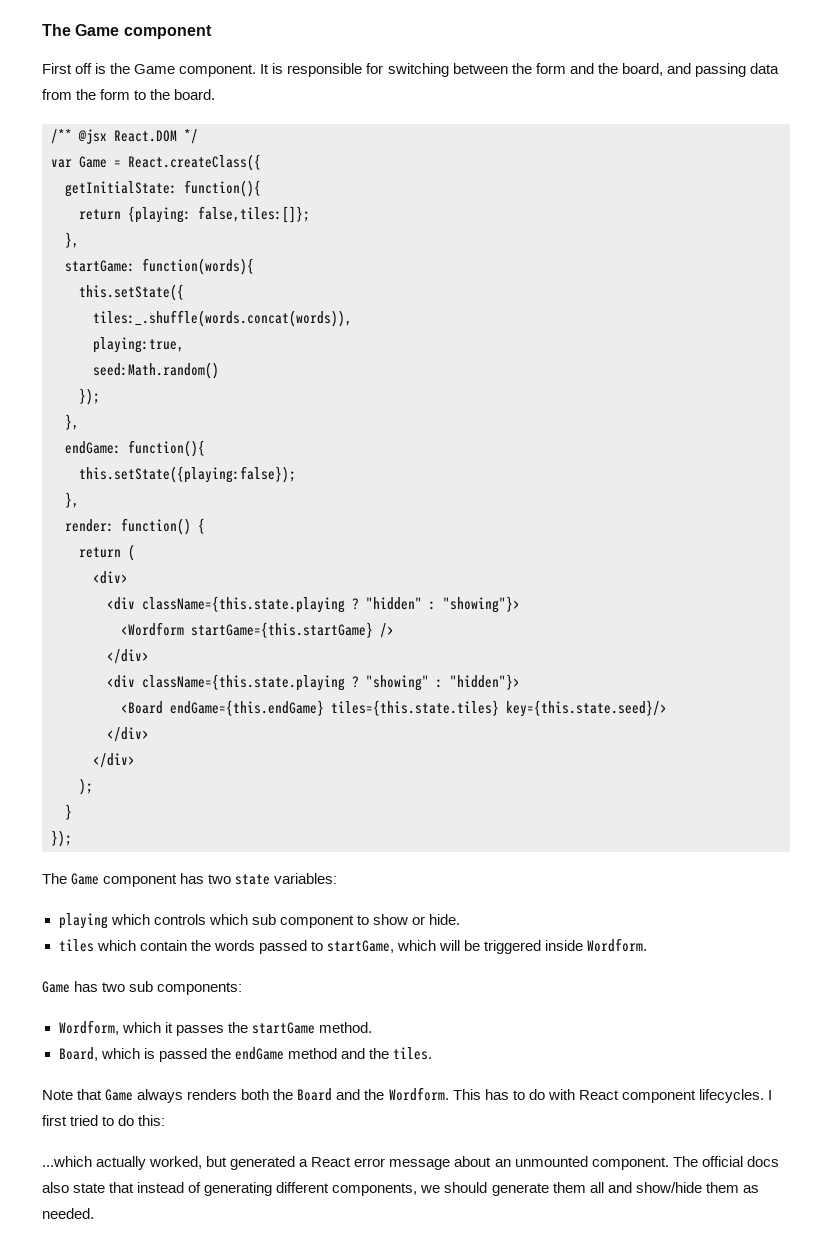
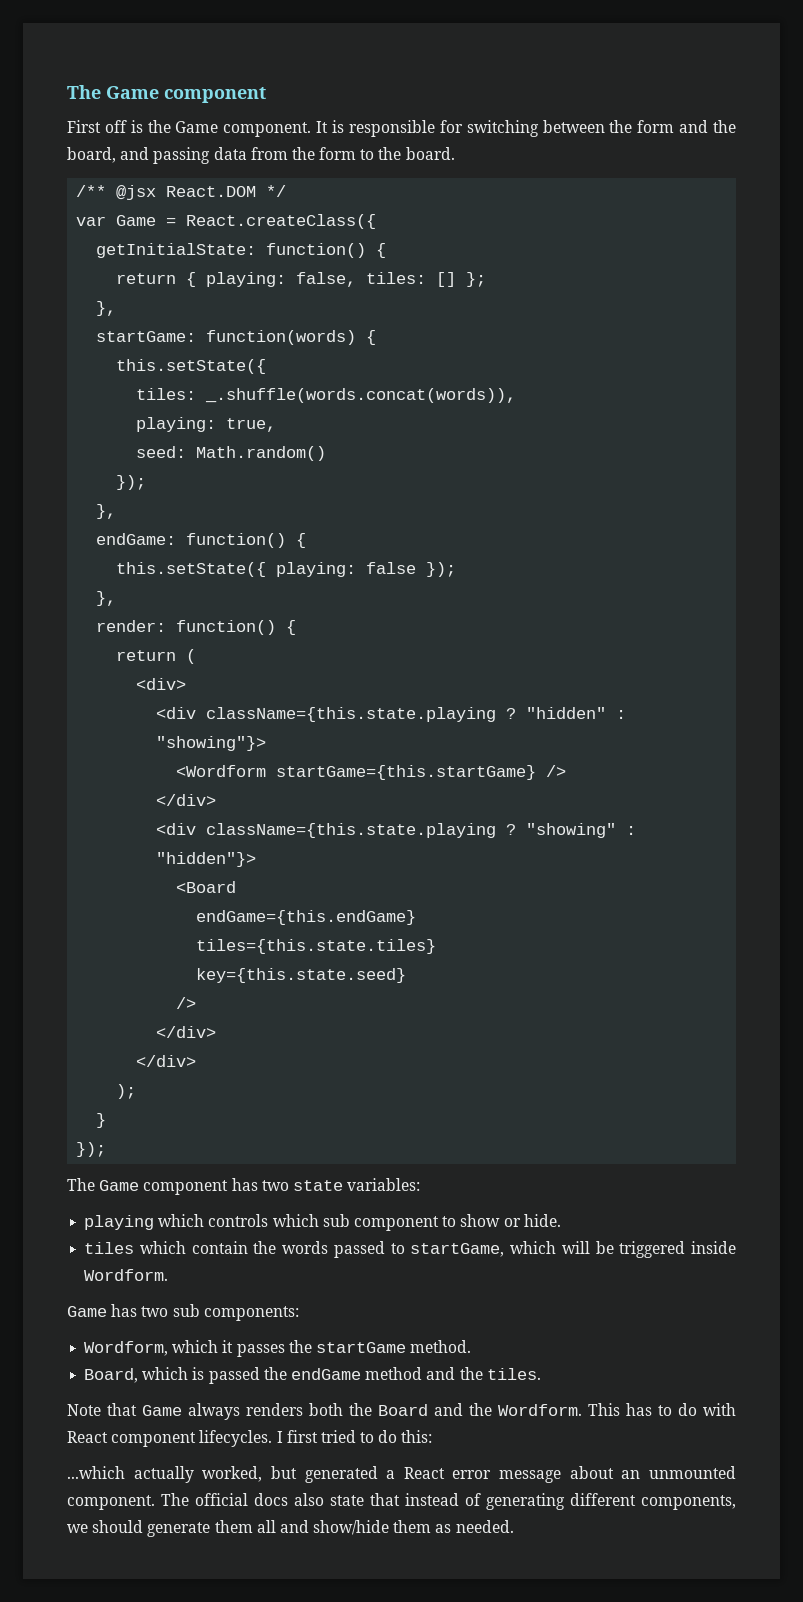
[184,180,261,197] [79,206,310,223] function(){ // return {playing: false,tiles:[]}; -> [266,243,387,258] [116,272,487,287] function() { // return { playing: false, tiles: [] };
[142,258,254,275] function(words){ -> [206,330,377,345] function(words) {
[93,310,352,327] [93,337,184,353] [93,362,219,379] [79,388,100,405] [65,414,79,430] [65,440,205,457] [79,466,296,483] tiles:_.shuffle(words.concat(words)), // playing:true, // seed:Math.random() // }); // }, // endGame: function(){ // this.setState({playing:false}); -> [136,388,517,403] [136,417,277,432] [136,446,327,461] [116,475,147,490] [96,504,117,519] [96,533,307,548] [116,562,457,577] tiles: _.shuffle(words.concat(words)), // playing: true, // seed: Math.random() // }); // }, // endGame: function() { // this.setState({ playing: false });
(163, 707) none -> (237, 887) //
(324, 708) none -> (417, 917) //
[506,700,667,717] key={this.state.seed}/> -> [196,968,407,983] [176,997,197,1009] // key={this.state.seed} // />

